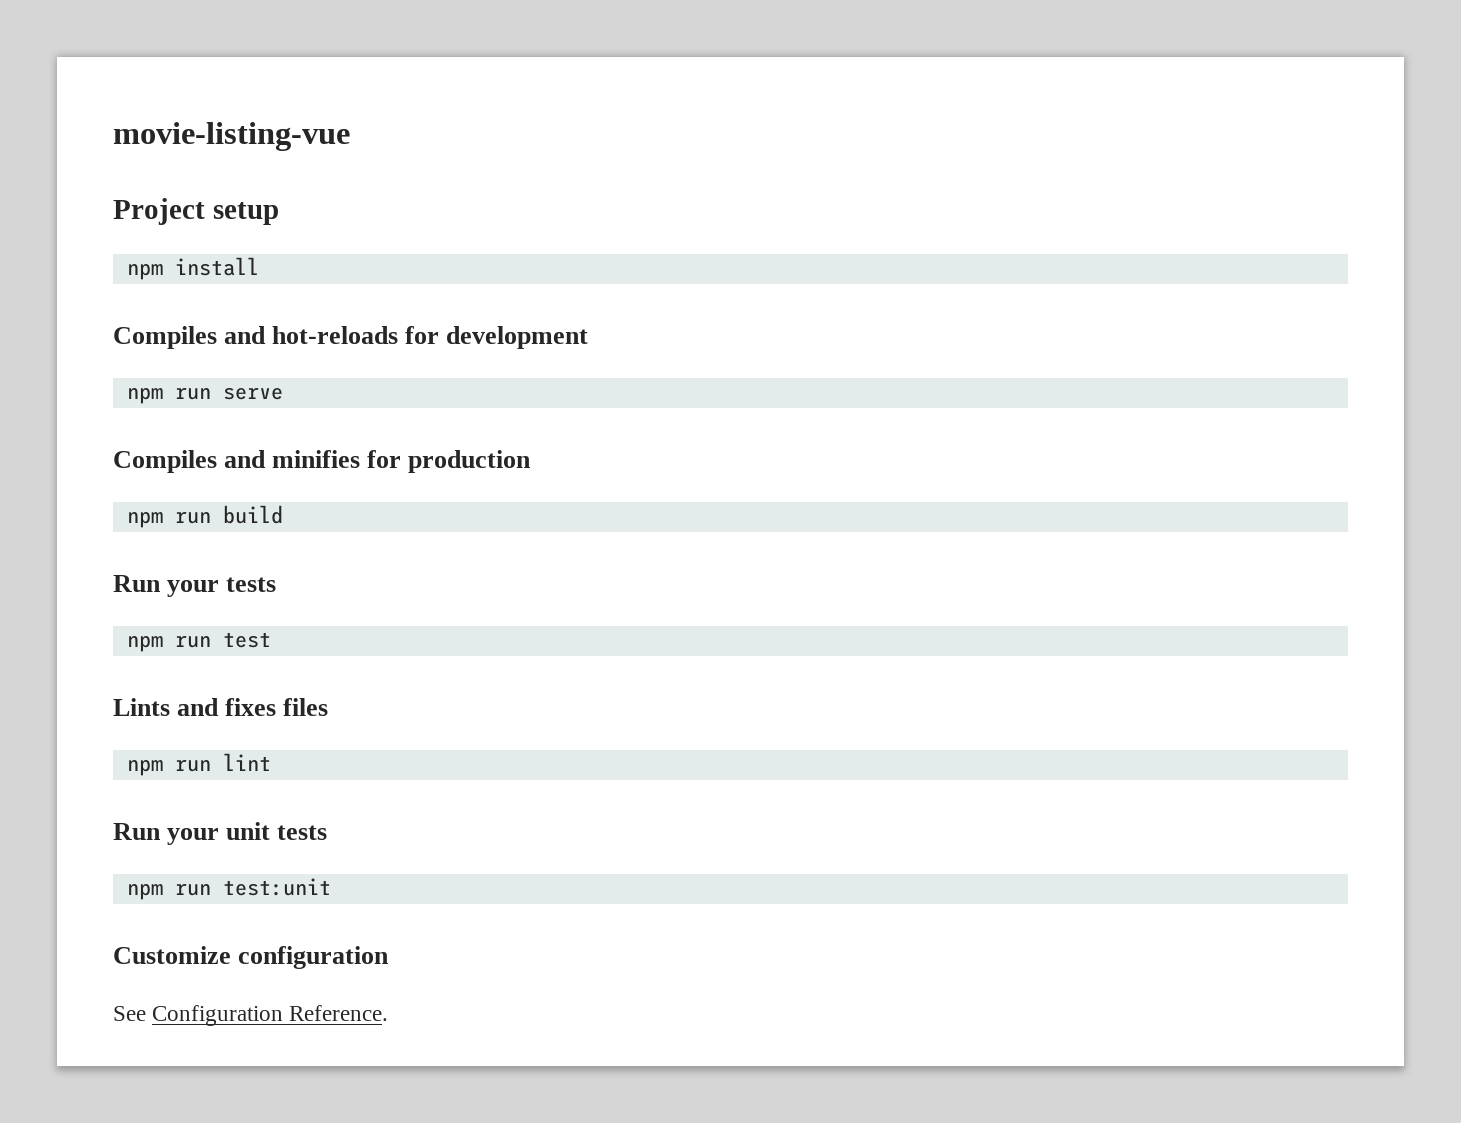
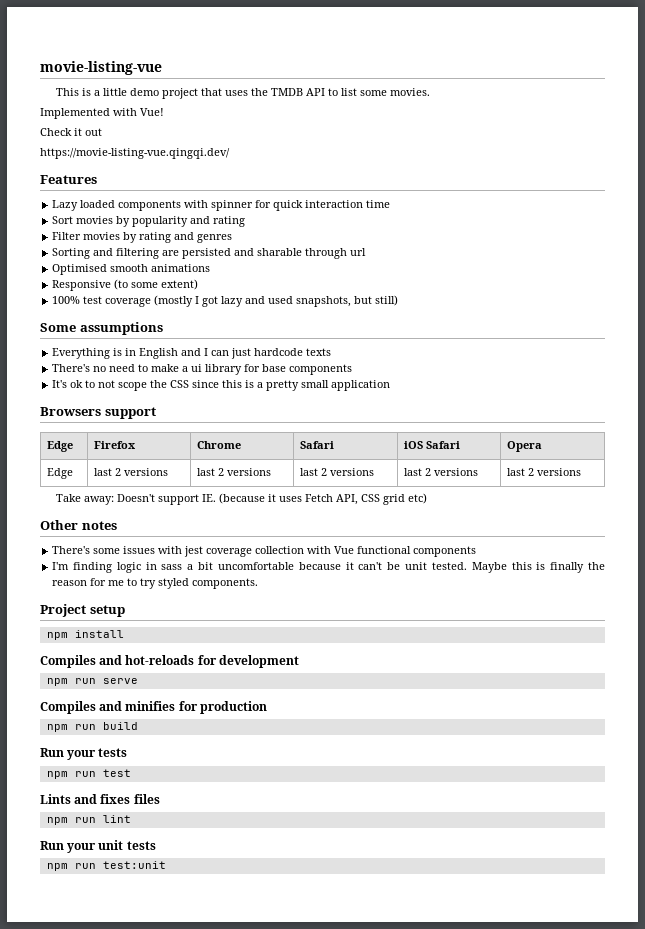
(350, 136) none -> [56,88,431,99] [40,108,164,119] [40,128,102,136] [40,148,230,159] [40,175,97,184] [52,200,391,211] [52,216,246,227] [52,232,233,243] [52,248,367,259] [52,264,211,275] [52,279,199,291] [52,295,399,307] [40,322,163,335] [52,348,332,359] [52,364,353,375] [52,380,391,391] [40,407,156,419] [47,441,74,452] [94,441,137,449] [197,441,242,449] [300,441,335,449] [404,441,461,449] [507,441,543,452] [47,468,74,479] [94,468,169,476] [197,468,272,476] [300,468,375,476] [404,468,479,476] [507,468,582,476] [56,493,428,505] [40,520,117,530] [52,546,477,557] [52,562,605,573] [52,578,259,589] // This is a little demo project that uses the TMDB API to list some movies. // Implemented with Vue! // Check it out // https://movie-listing-vue.qingqi.dev/ // Features // Lazy loaded components with spinner for quick interaction time // Sort movies by popularity and rating // Filter movies by rating and genres // Sorting and filtering are persisted and sharable through url // Optimised smooth animations // Responsive (to some extent) // 100% test coverage (mostly I got lazy and used snapshots, but still) // Some assumptions // Everything is in English and I can just hardcode texts // There's no need to make a ui library for base components // It's ok to not scope the CSS since this is a pretty small application // Browsers support // Edge | Firefox | Chrome | Safari | iOS Safari | Opera // Edge | last 2 versions | last 2 versions | last 2 versions | last 2 versions | last 2 versions // Take away: Doesn't support IE. (because it uses Fetch API, CSS grid etc) // Other notes // There's some issues with jest coverage collection with Vue functional components // I'm finding logic in sass a bit uncomfortable because it can't be unit tested. Maybe this is finally the reason for me to try styled components.
[113,946,390,969] [113,1005,389,1026] // Customize configuration // See Configuration Reference. -> (166, 865) none

